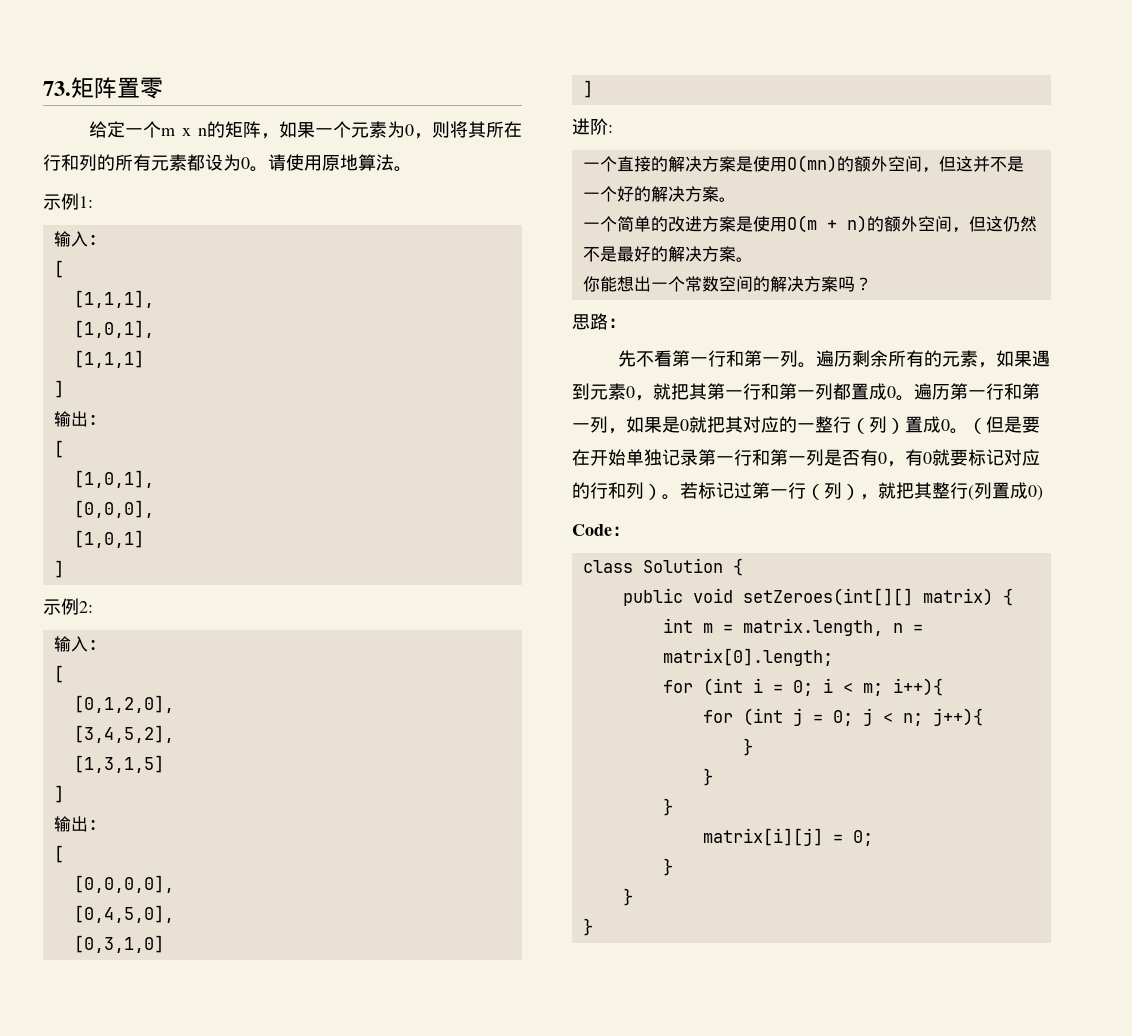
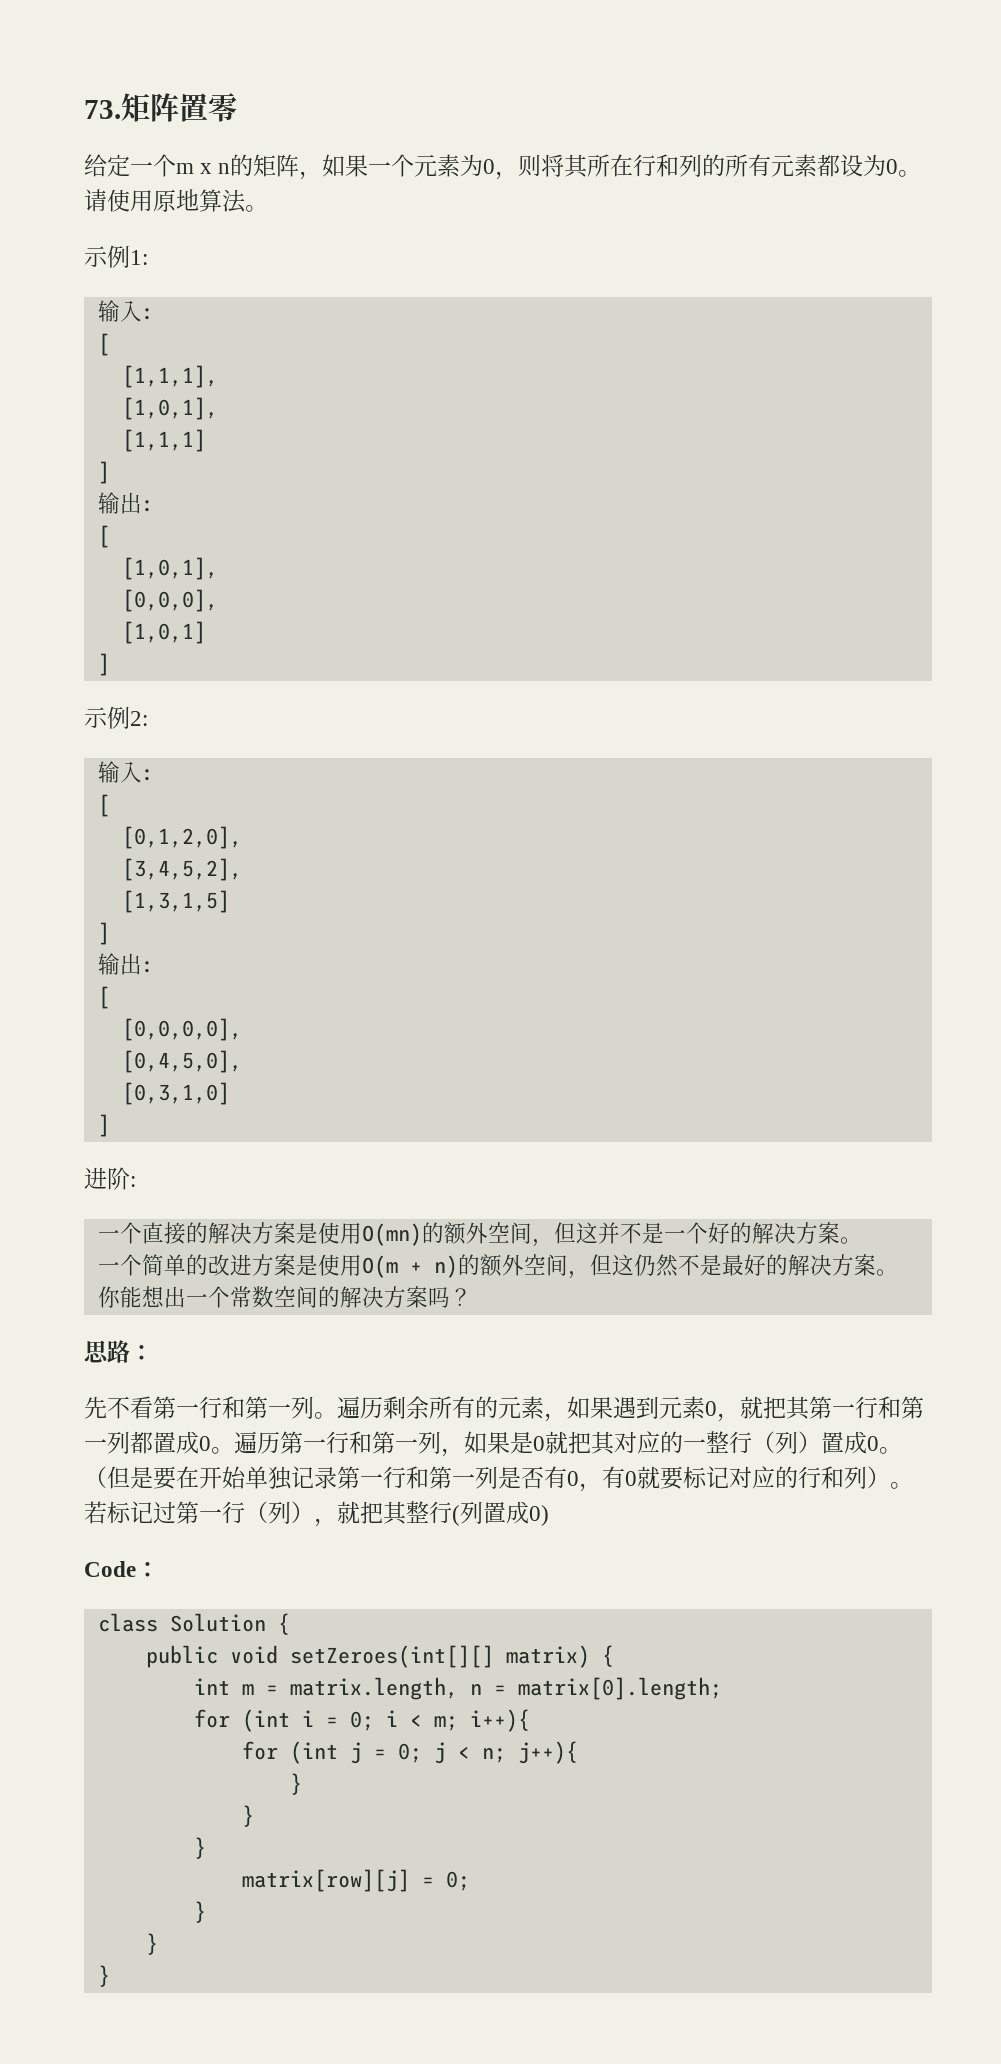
[702,828,823,846] matrix[i][j] -> [241,1869,410,1892] matrix[row][j]

